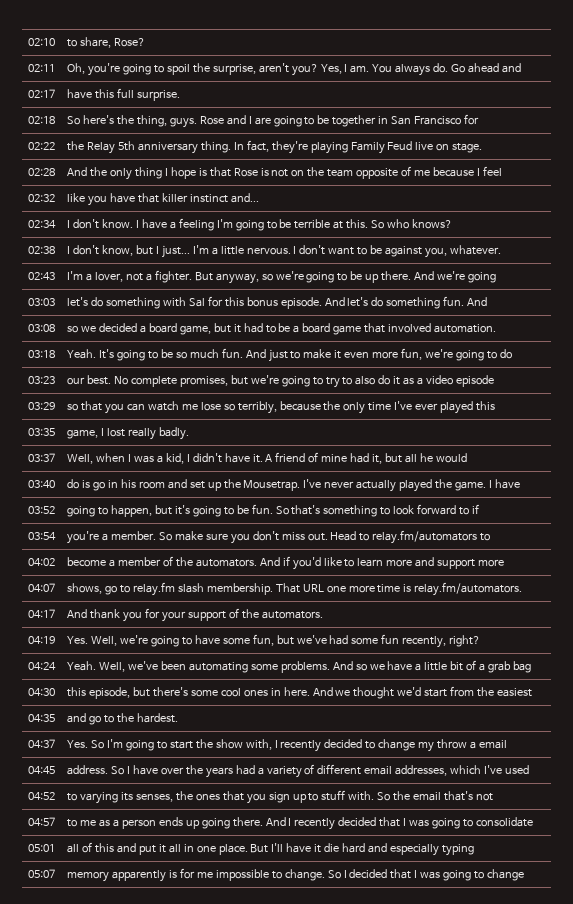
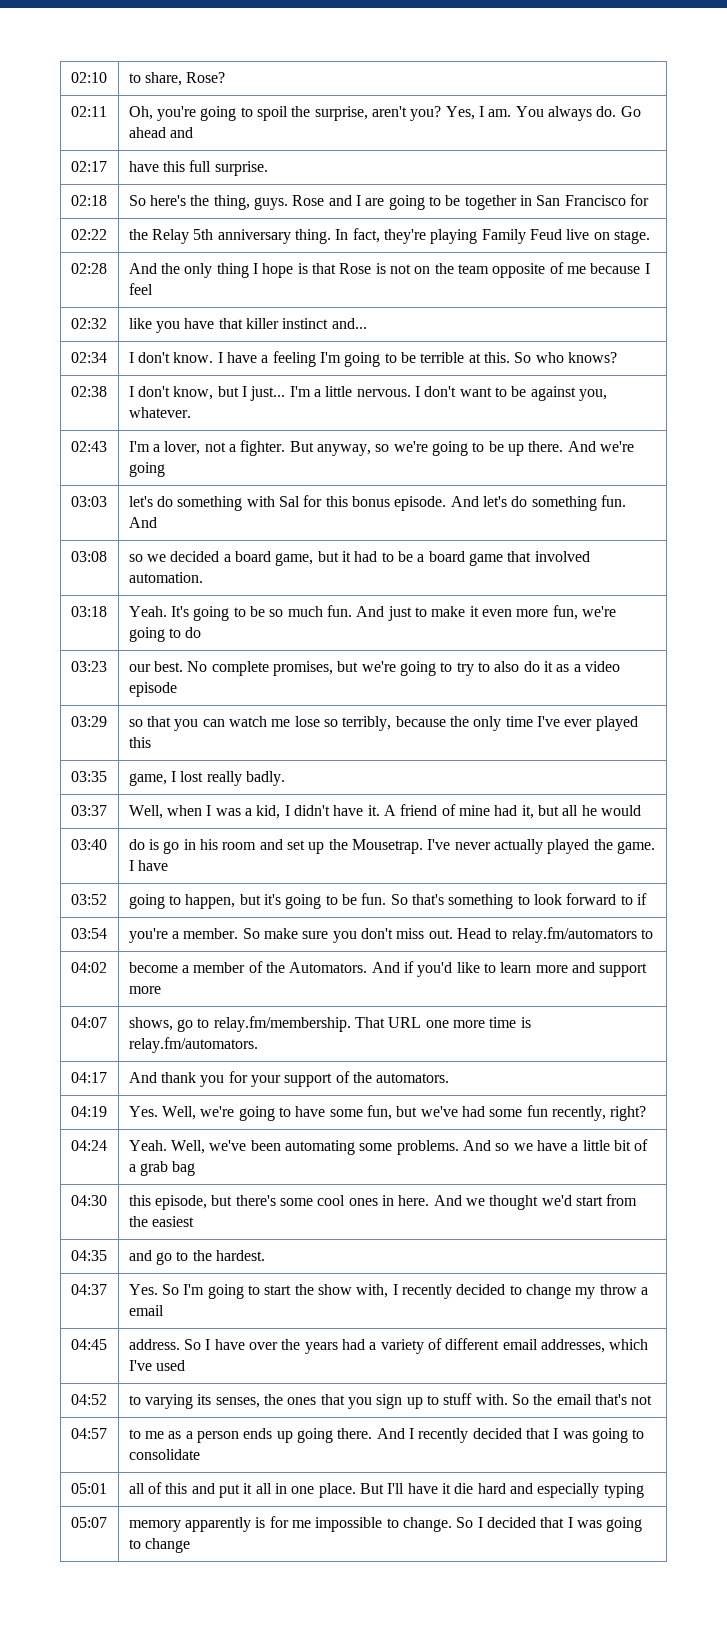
[195,559,257,567] automators. -> [289,962,368,973] Automators.
[132,582,273,596] relay.fm slash membership. -> [213,1016,351,1032] relay.fm/membership.

